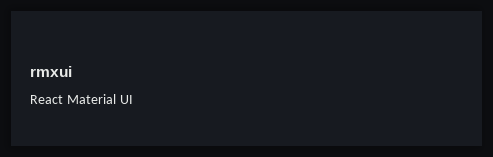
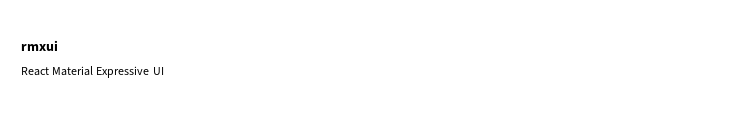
(116, 99) none -> [96,66,150,78] Expressive

